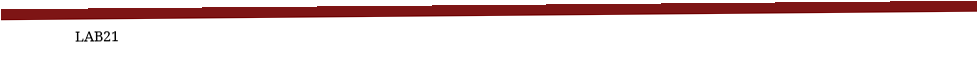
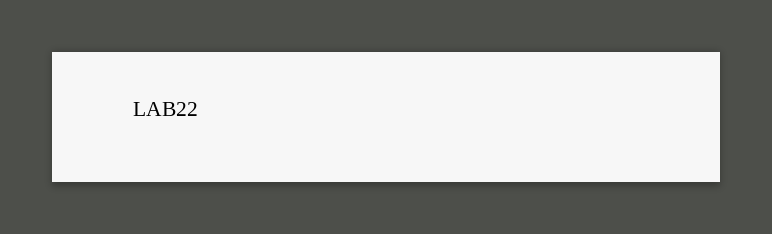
[74,31,120,42] LAB21 -> [133,102,198,116] LAB22

